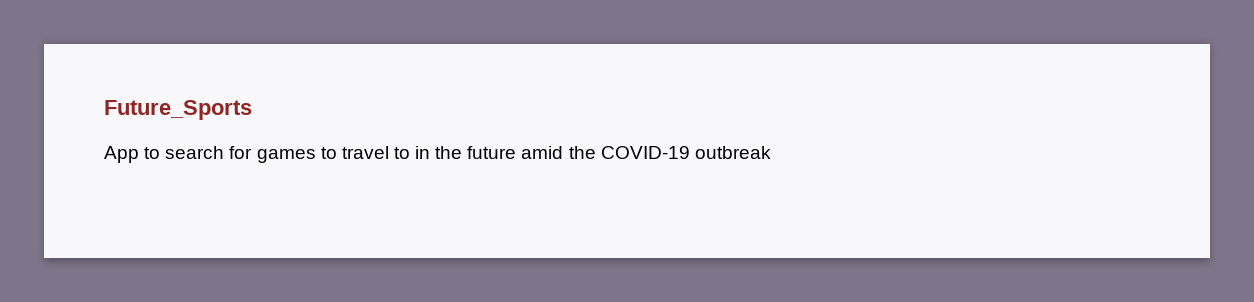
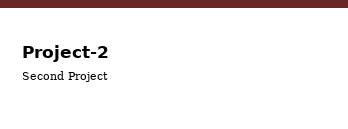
[104,100,252,120] [104,146,771,163] Future_Sports // App to search for games to travel to in the future amid the COVID-19 outbreak -> [22,45,109,62] [22,71,108,82] Project-2 // Second Project

